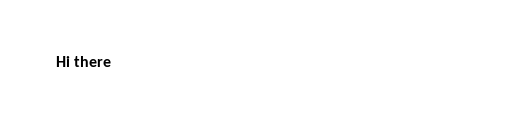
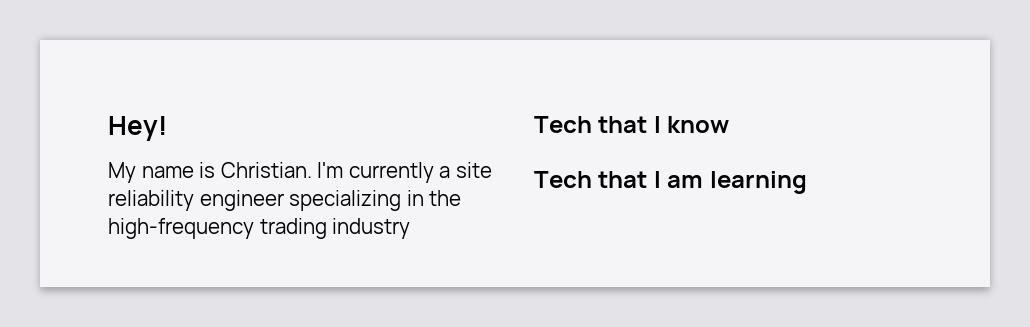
[56,56,112,67] Hi there -> [108,116,167,141] [108,162,492,183] [108,190,462,211] [108,218,411,239] [534,116,730,133] [534,171,807,194] Hey! // My name is Christian. I'm currently a site reliability engineer specializing in the high-frequency trading industry // Tech that I know // Tech that I am learning

